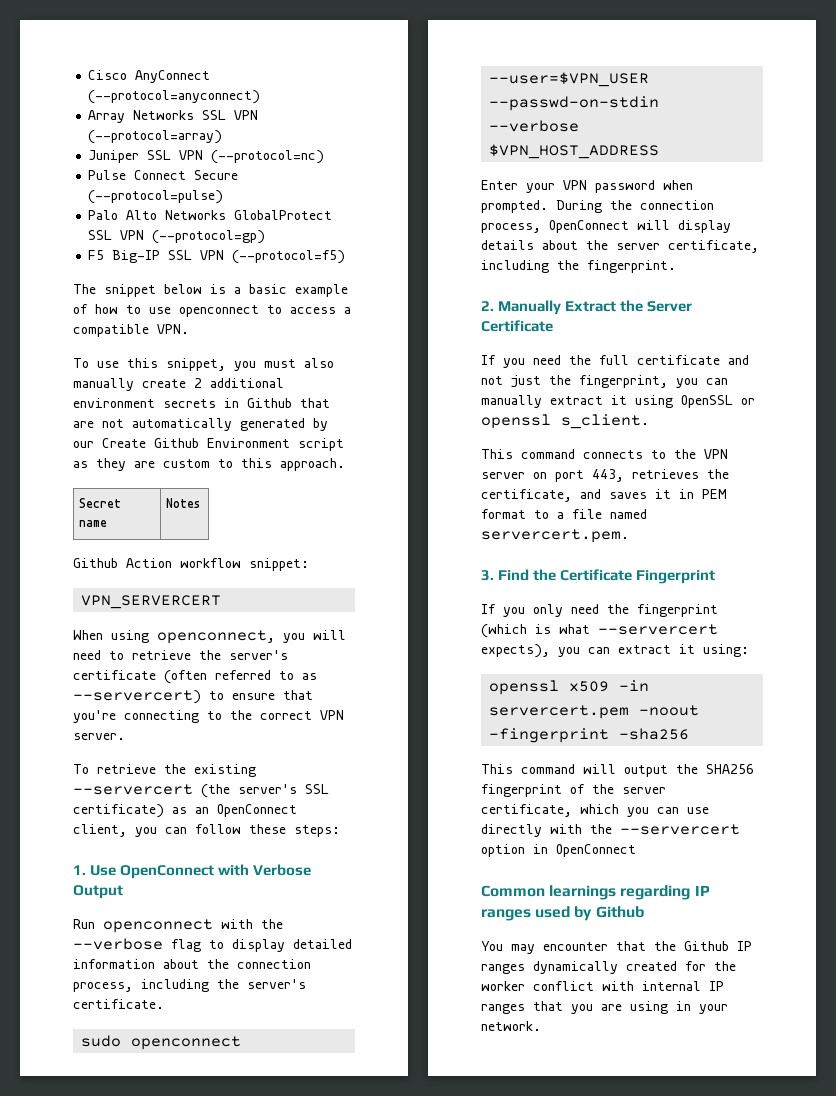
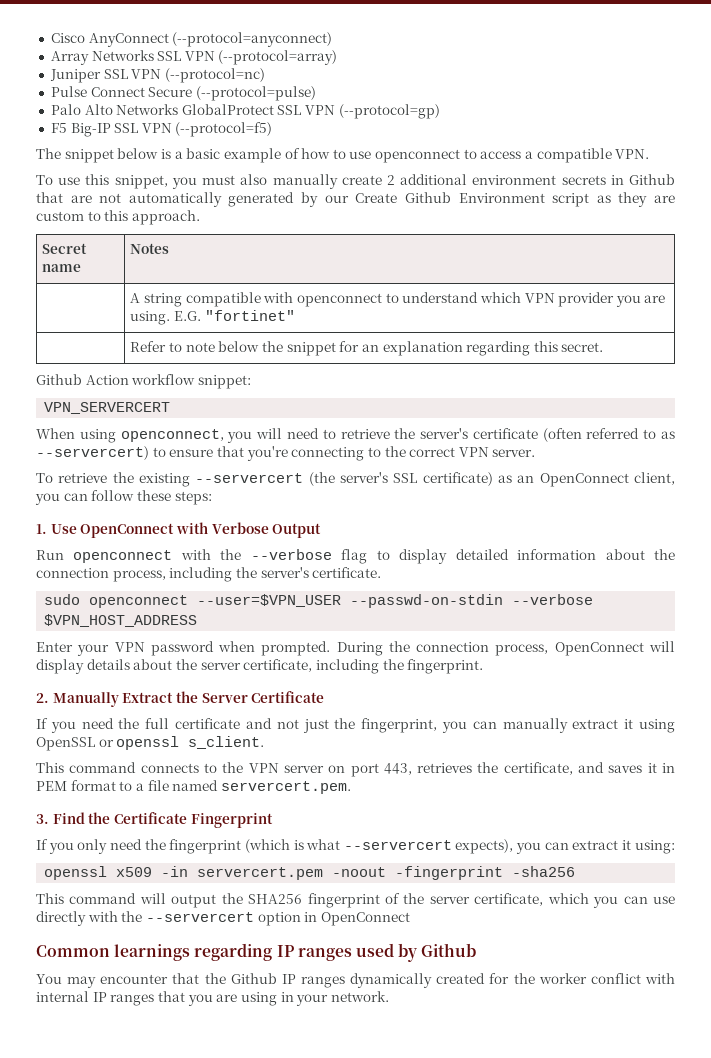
(201, 503) none -> [130,292,666,307] [130,310,295,325] [130,341,604,356] // | A string compatible with openconnect to understand which VPN provider you are using. E.G. "fortinet" // | Refer to note below the snippet for an explanation regarding this secret.

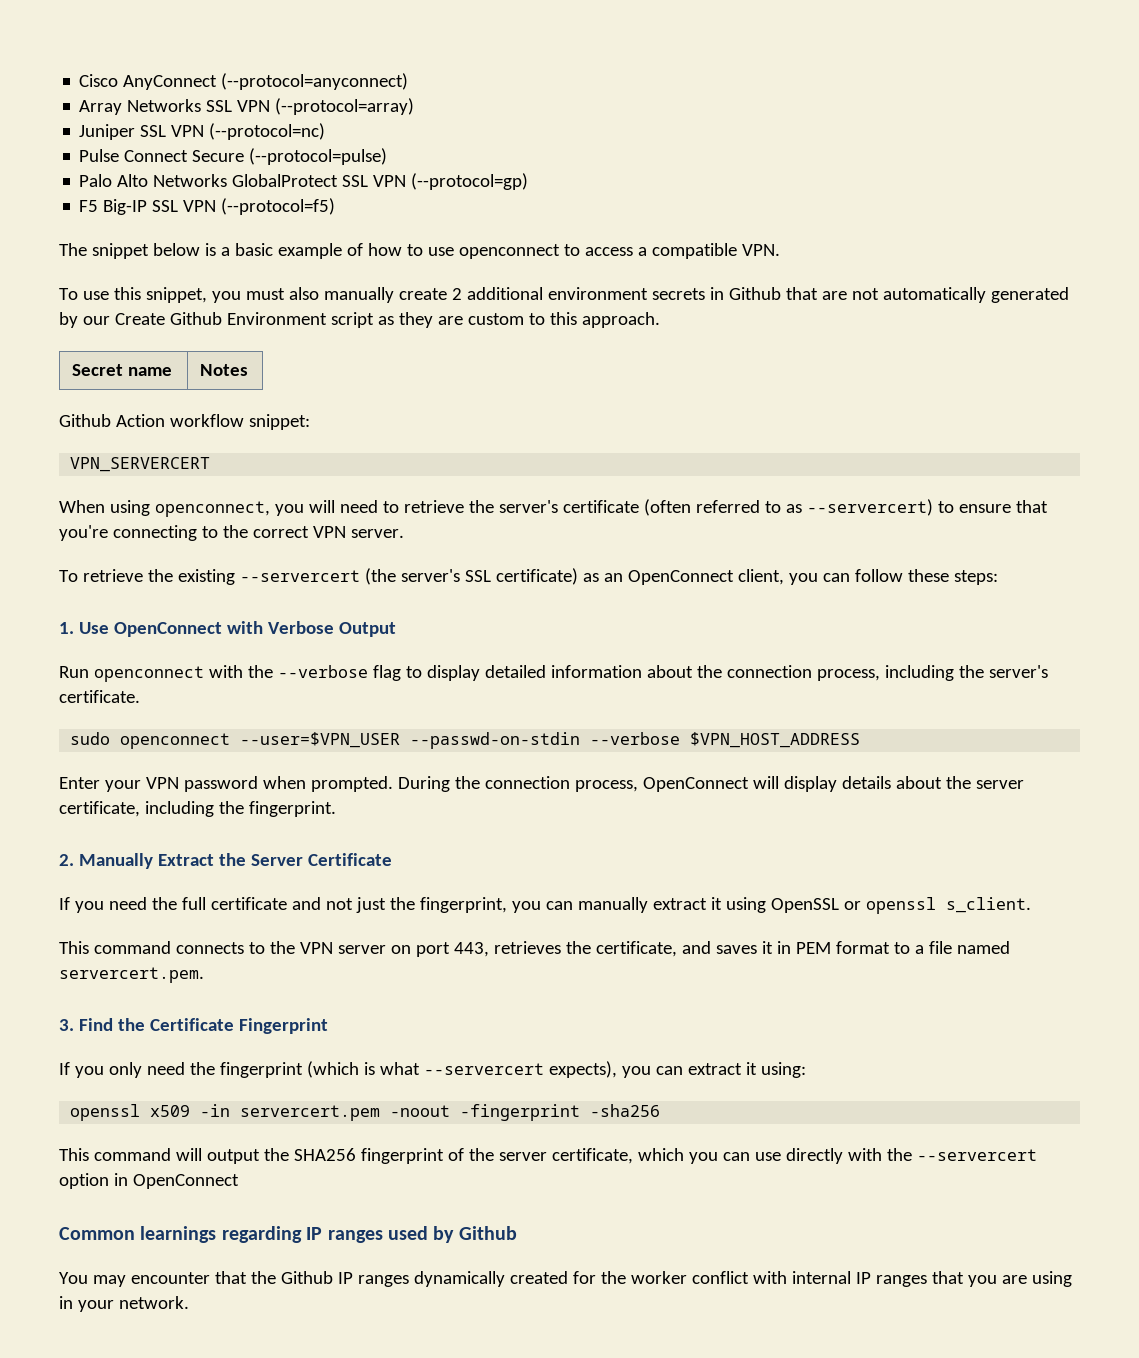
[130,292,666,307] [130,310,295,325] [130,341,604,356] // | A string compatible with openconnect to understand which VPN provider you are using. E.G. "fortinet" // | Refer to note below the snippet for an explanation regarding this secret. -> (248, 370) none

